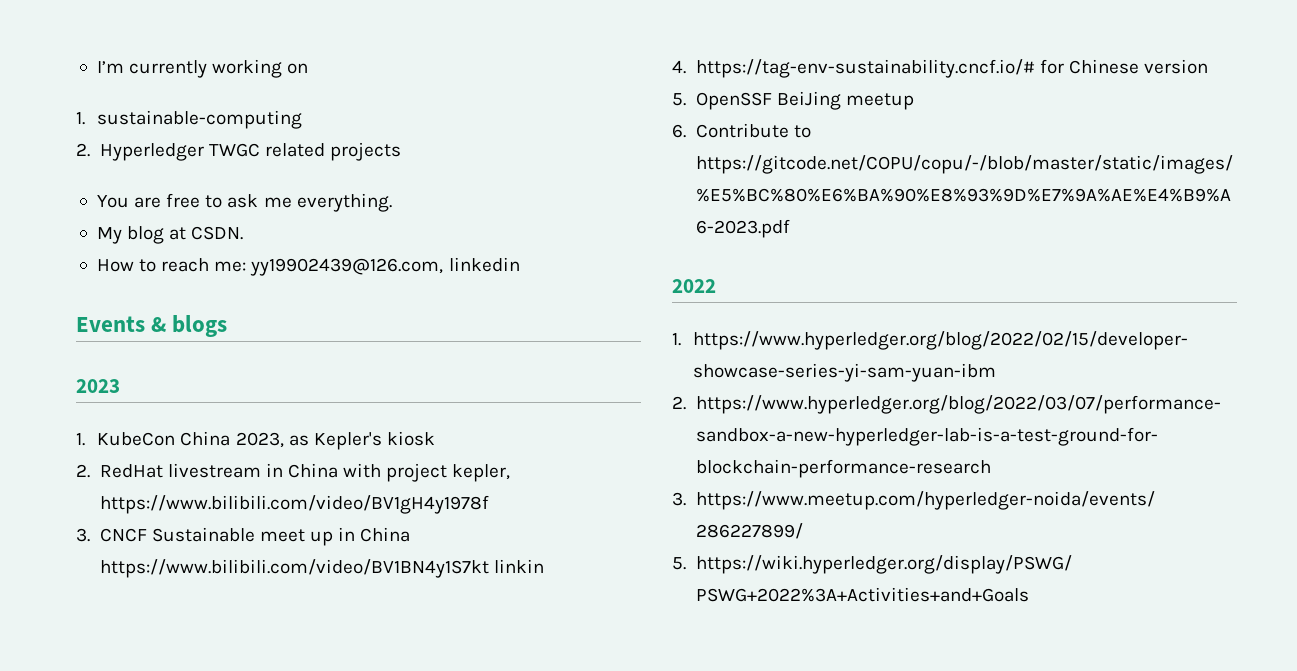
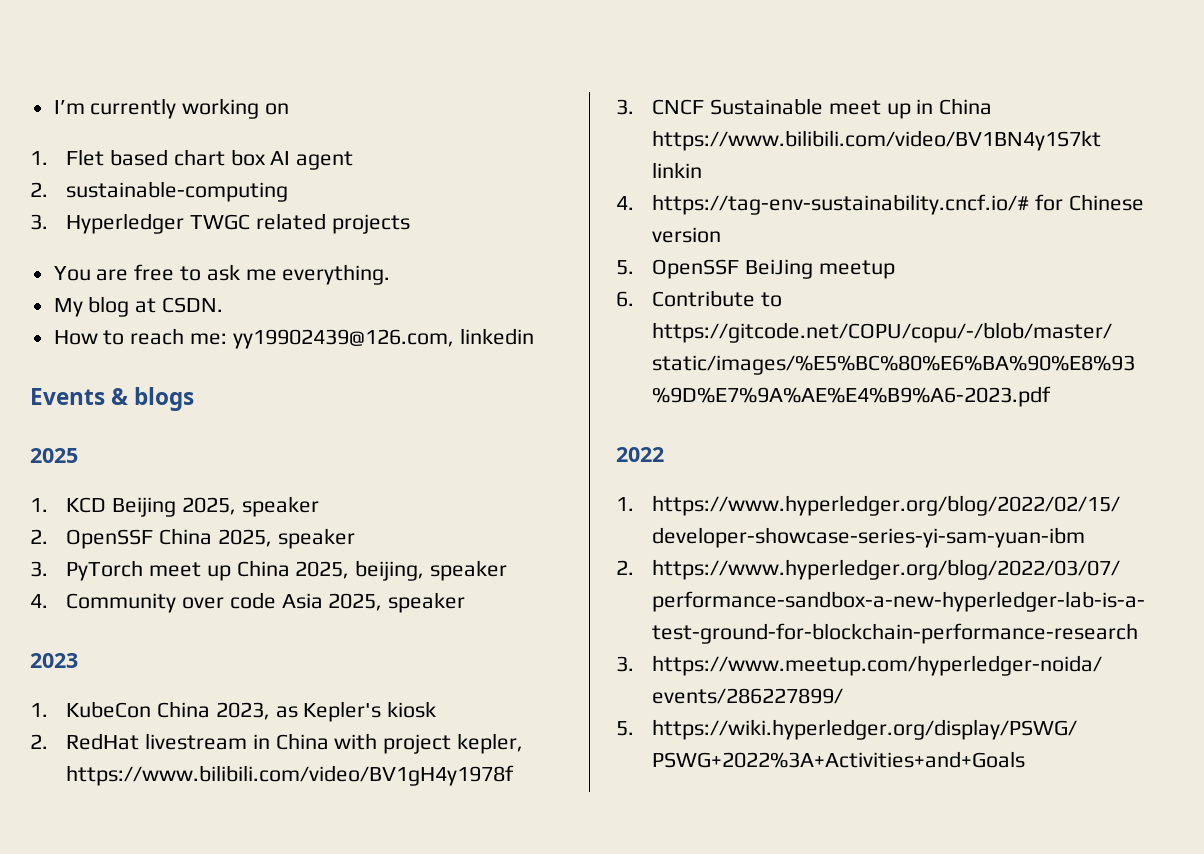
(85, 118) none -> [66,149,354,170] [30,182,48,197] Flet based chart box AI agent // 2.
[76,143,90,157] 2. -> [30,214,48,230] 3.
(228, 326) none -> [30,448,78,463] [30,496,319,517] [30,528,355,549] [30,560,508,581] [30,592,466,613] // 2025 // 1. KCD Beijing 2025, speaker // 2. OpenSSF China 2025, speaker // 3. PyTorch meet up China 2025, beijing, speaker // 4. Community over code Asia 2025, speaker

